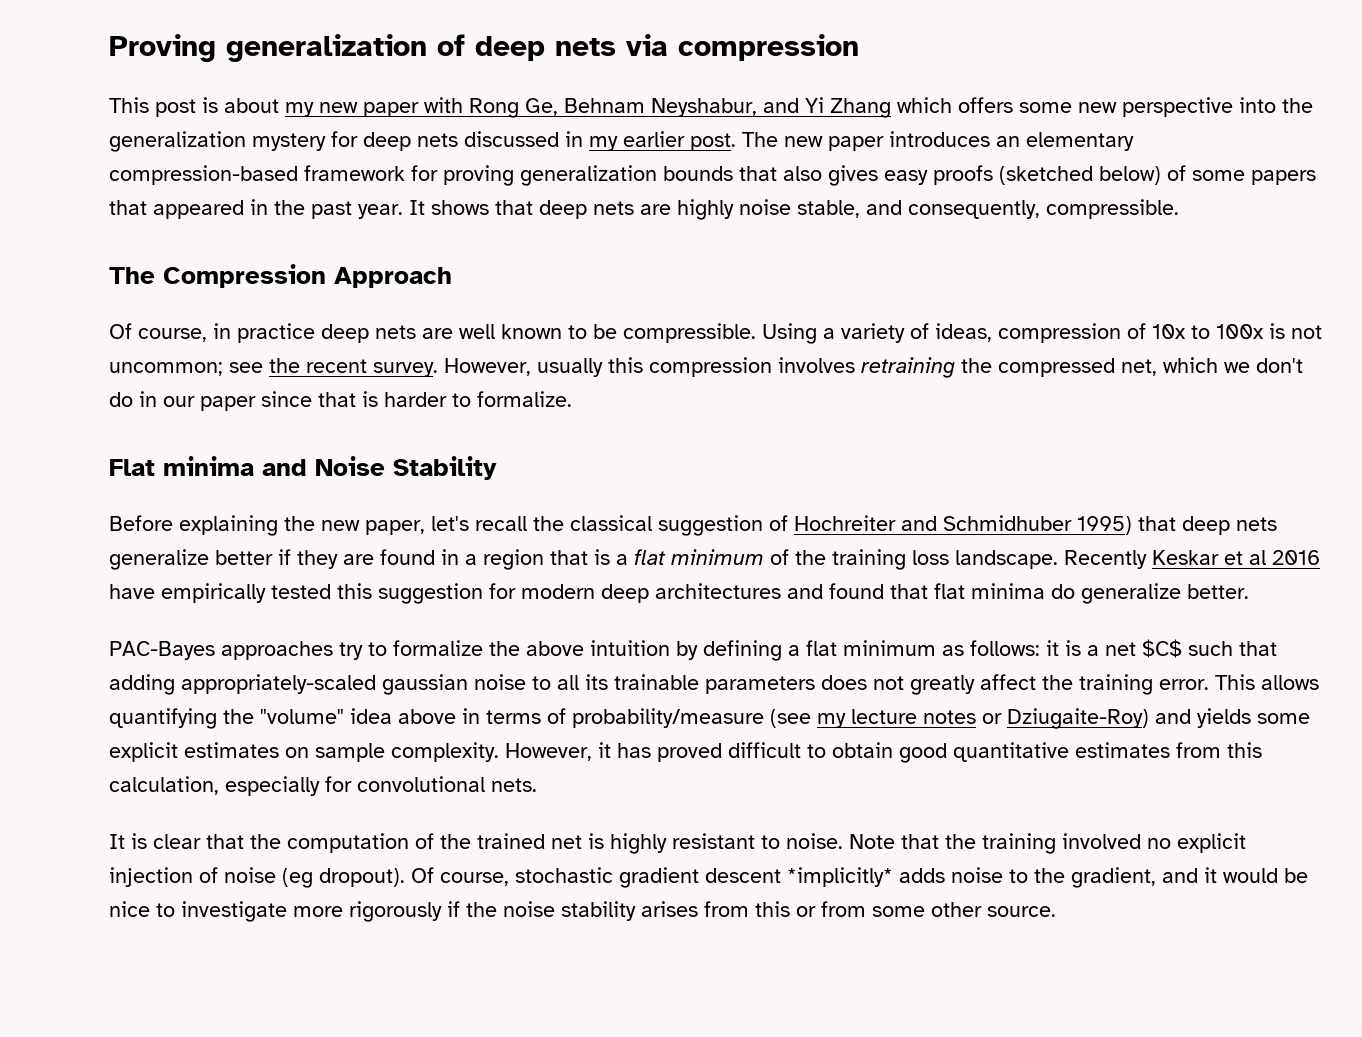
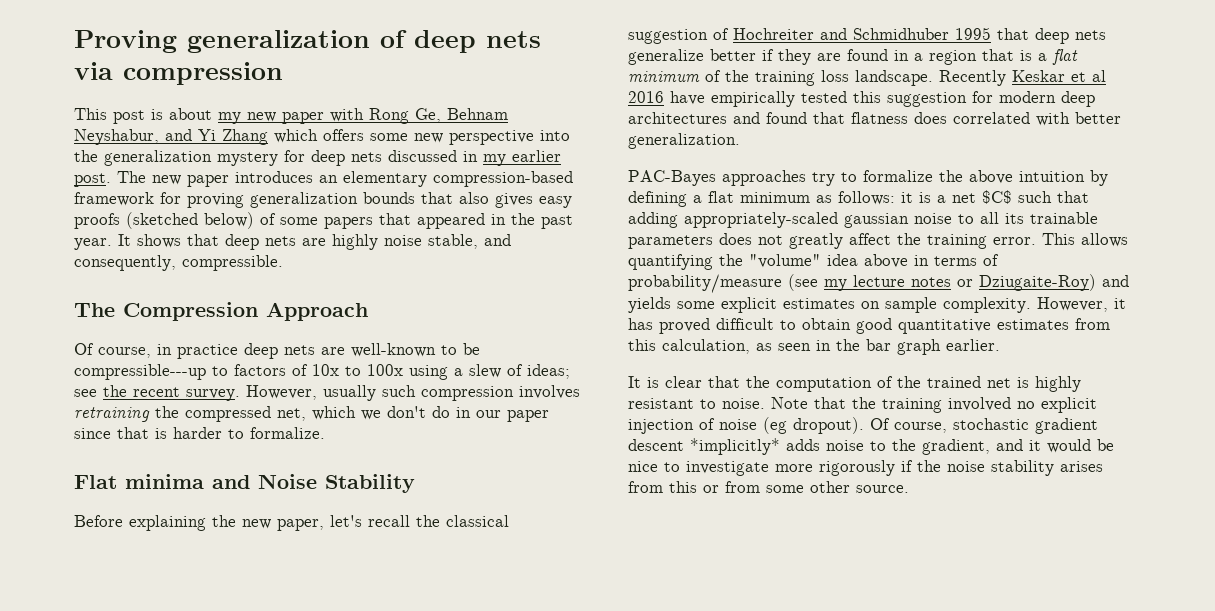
[459,323,1322,344] [109,362,223,376] well known to be compressible. Using a variety of ideas, compression of 10x to 100x is not uncommon; -> [351,343,480,357] [74,364,570,380] well-known to be compressible---up to factors of 10x to 100x using a slew of ideas;
[608,357,643,373] this -> [382,385,416,397] such
[1077,516,1132,535] 1995) -> [955,27,991,40] 1995
[934,583,1249,604] flat minima do generalize better. -> [851,112,1121,126] [628,133,740,149] flatness does correlated with better generalization.
[225,776,537,796] especially for convolutional nets. -> [756,339,1000,355] as seen in the bar graph earlier.

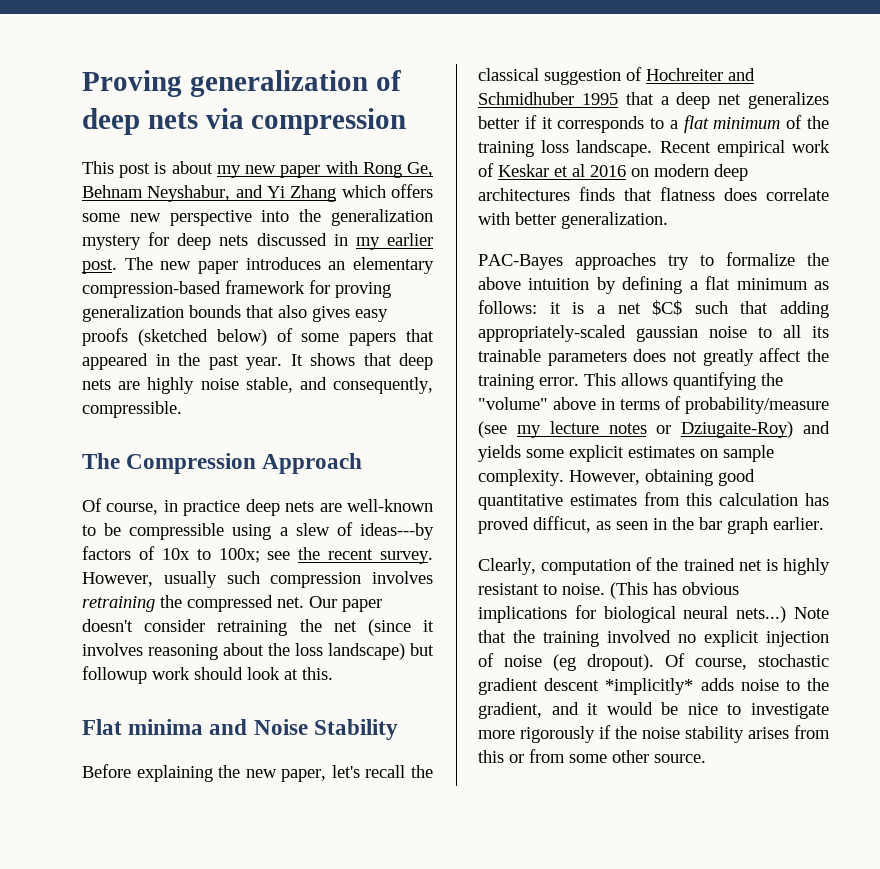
[74,364,570,380] compressible---up to factors of 10x to 100x using a slew of ideas; -> [129,522,434,540] [82,546,260,563] compressible using a slew of ideas---by factors of 10x to 100x;
[277,406,549,422] [74,427,325,439] net, which we don't do in our paper since that is harder to formalize. -> [277,596,382,612] [82,619,434,636] [82,643,434,660] [82,666,333,684] net. Our paper doesn't consider retraining the net (since it involves reasoning about the loss landscape) but followup work should look at this.
[1035,28,1106,44] [628,49,1032,65] deep nets generalize better if they are found in a region that is -> [660,92,829,109] [478,115,665,133] a deep net generalizes better if it corresponds to
[939,70,1106,86] [628,91,993,107] Recently Keskar et al 2016 have empirically tested this suggestion for -> [659,140,830,157] [478,163,649,177] Recent empirical work of Keskar et al 2016 on
[733,112,807,124] and found -> [579,187,615,201] finds
[953,112,1030,124] correlated -> [766,188,829,201] correlate
[827,254,858,266] idea -> (548, 403) none
[1114,298,1126,309] [628,318,851,334] it has proved difficult to obtain -> [645,469,713,486] obtaining
[662,339,750,354] calculation, -> [719,493,829,506] [478,516,591,534] calculation has proved difficut,
[628,376,770,388] It is clear that the -> [478,558,536,575] Clearly,
(765, 403) none -> [610,582,739,599] [478,605,787,623] (This has obvious implications for biological neural nets...)

